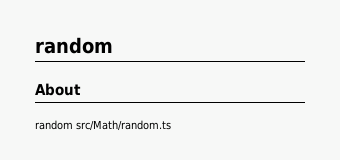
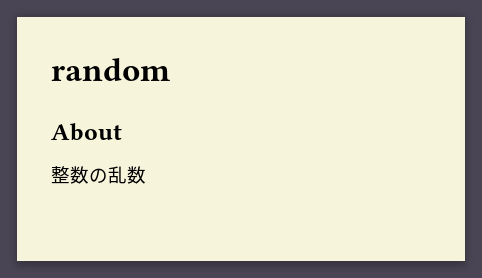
[35,120,171,131] random src/Math/random.ts -> [51,166,146,184] 整数の乱数

